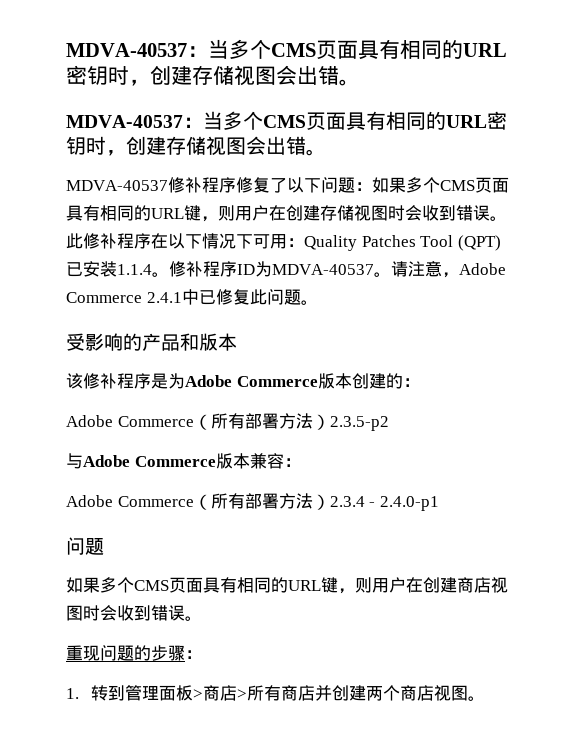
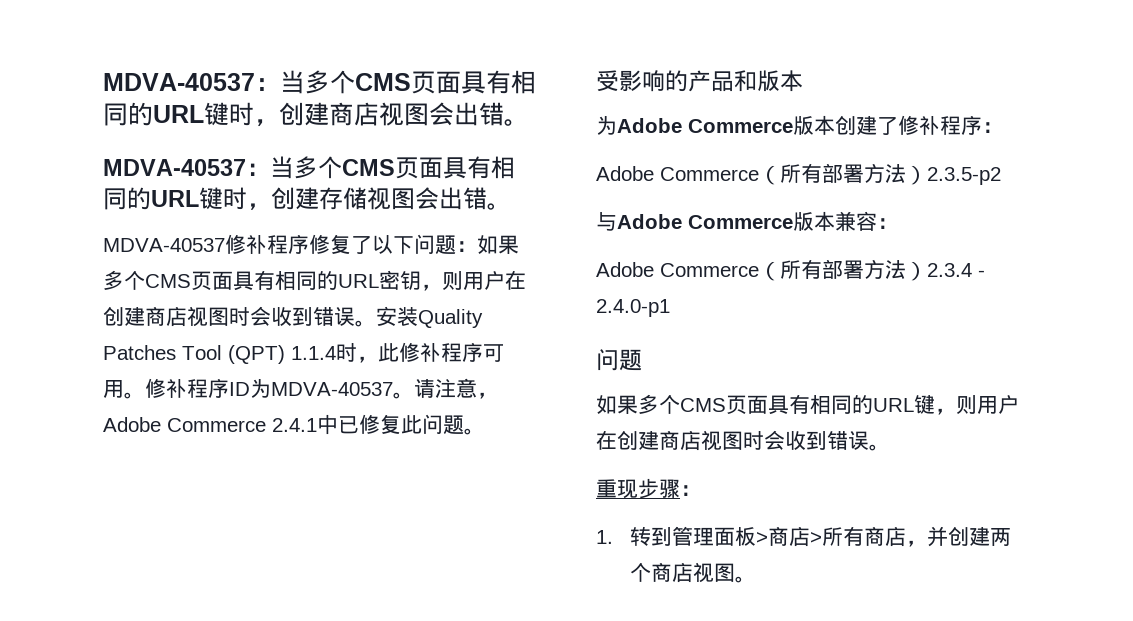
[66,39,507,60] [66,65,234,86] MDVA-40537：当多个CMS页面具有相同的URL密钥时，创建存储 -> [103,70,536,94] [103,102,379,127] MDVA-40537：当多个CMS页面具有相同的URL键时，创建商店
[487,111,507,130] [66,136,86,155] 密钥 -> [199,187,223,210] 键
[184,205,507,222] [66,233,501,251] [66,261,152,277] 键，则用户在创建存储视图时会收到错误。此修补程序在以下情况下可用：Quality Patches Tool (QPT)已安装1.1.4 -> [379,270,526,291] [103,306,483,328] [103,342,504,364] [103,380,124,398] 密钥，则用户在创建商店视图时会收到错误。安装Quality Patches Tool (QPT) 1.1.4时，此修补程序可用
[66,373,168,389] 该修补程序是 -> (803, 81) none
[385,373,403,389] 的 -> [877,115,982,135] 了修补程序
[100,645,151,661] 问题的 -> (638, 489) none
(315, 693) none -> [906,540,928,547] ，

